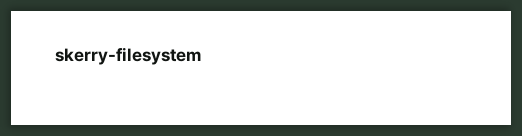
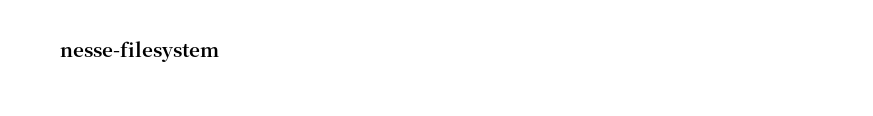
[55,47,201,65] skerry-filesystem -> [60,41,219,62] nesse-filesystem

